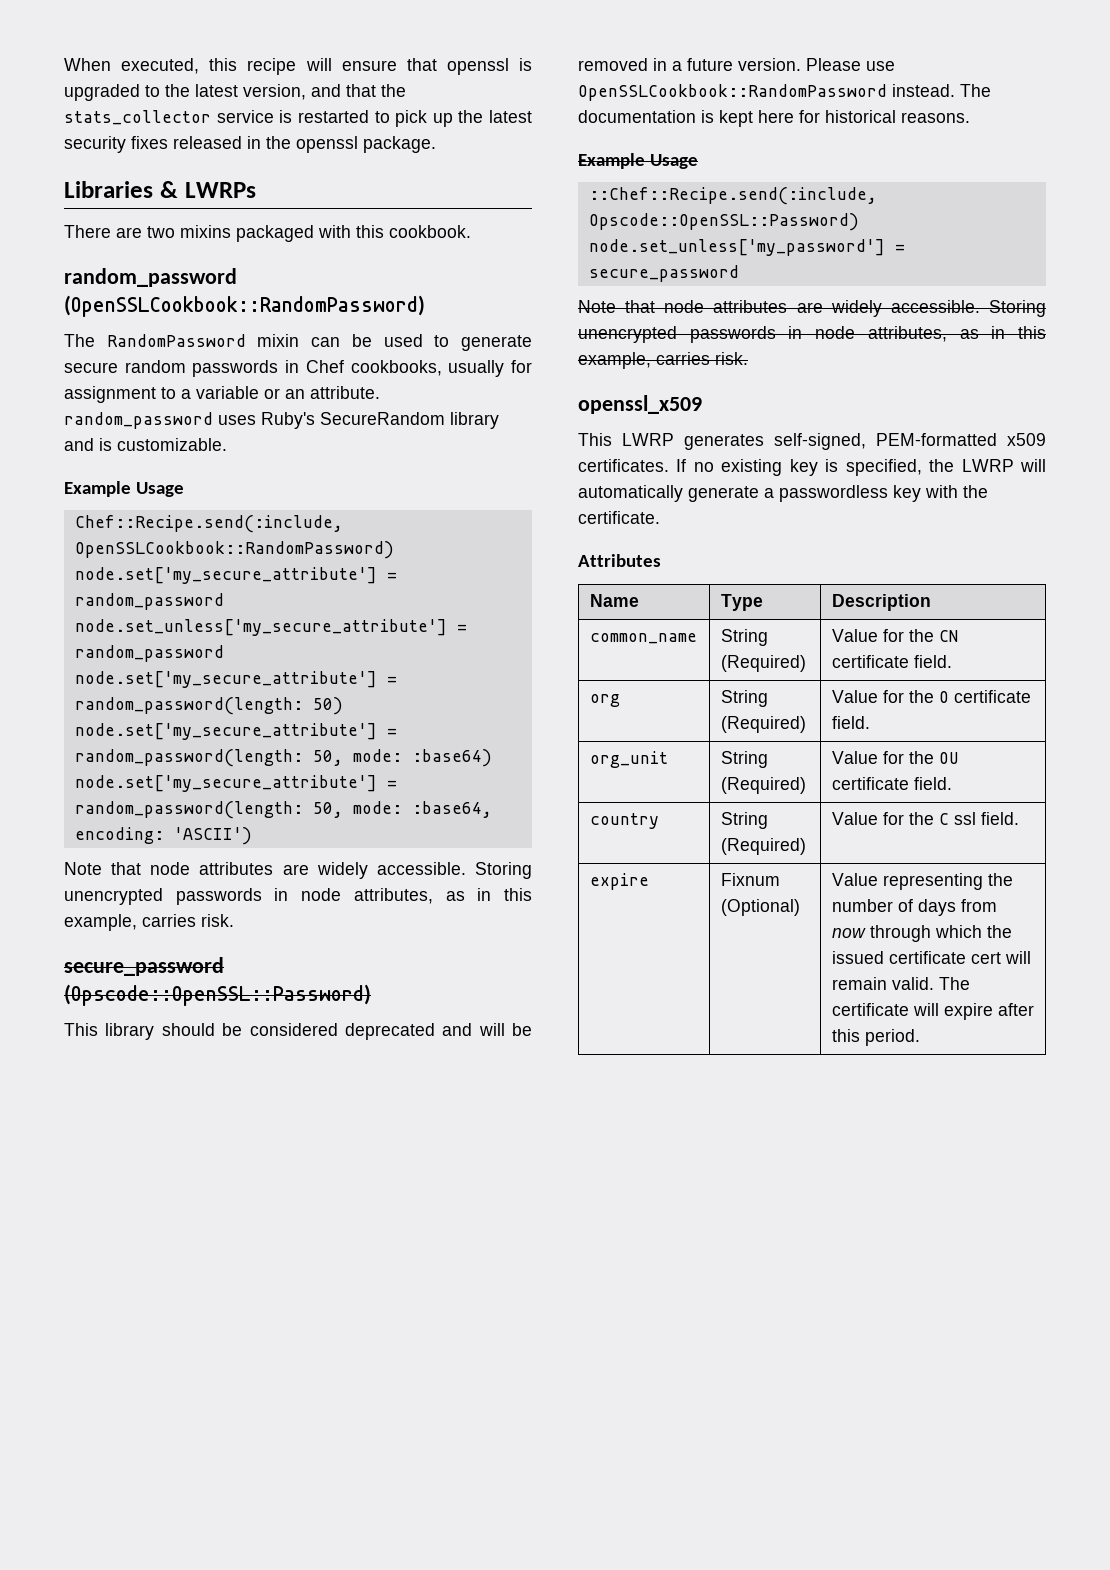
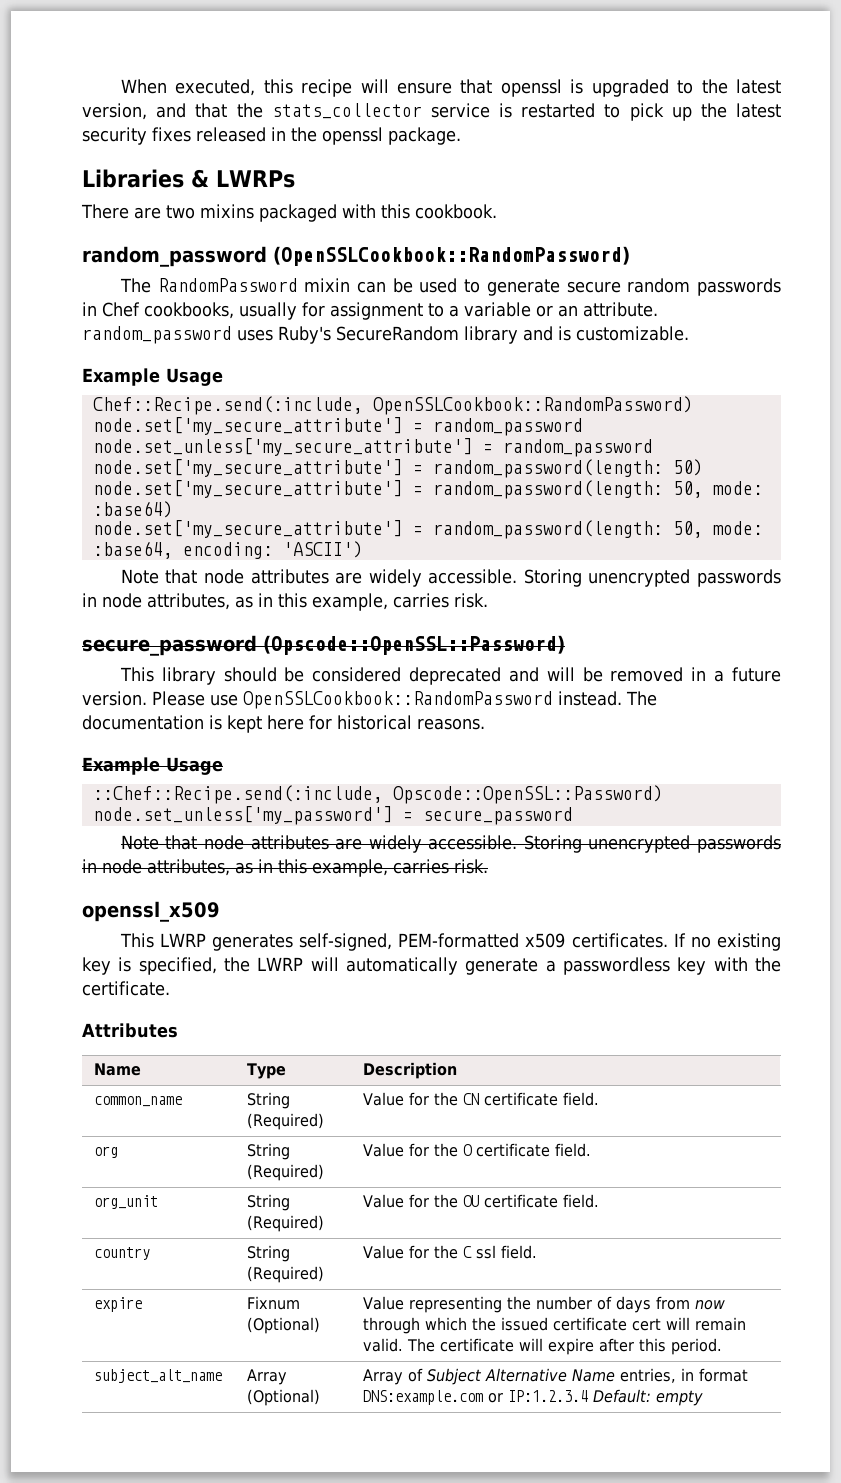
(920, 1037) none -> [94,1369,223,1383] [247,1369,288,1385] [247,1389,321,1406] [363,1368,749,1385] [363,1389,704,1406] // subject_alt_name | Array (Optional) | Array of Subject Alternative Name entries, in format DNS:example.com or IP:1.2.3.4 Default: empty

